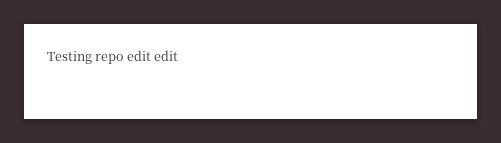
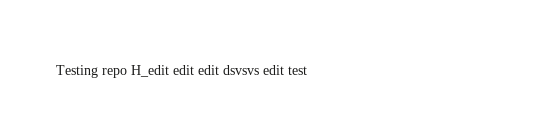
(124, 59) none -> [131,65,169,77] H_edit
(179, 55) none -> [223,65,307,75] dsvsvs edit test

